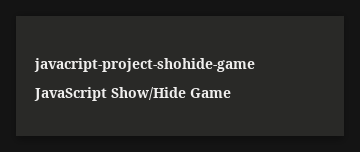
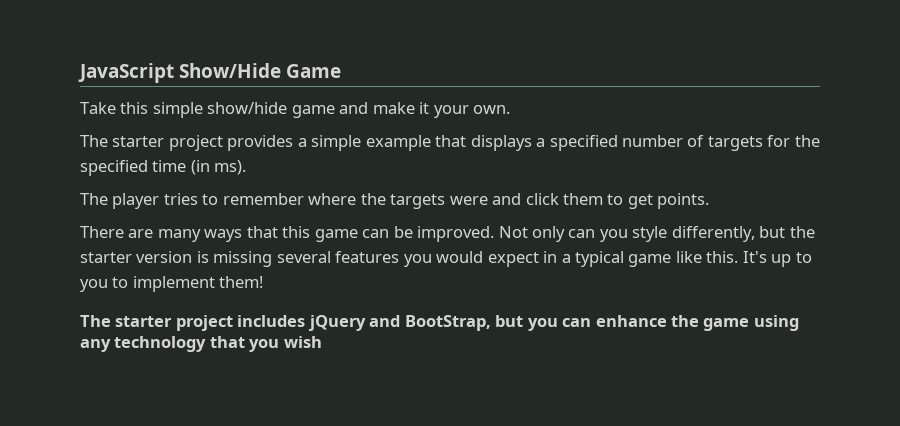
[34,58,255,72] javacript-project-shohide-game // -> (78, 73) none
(231, 93) none -> [80,102,511,118] [80,135,820,151] [80,160,247,176] [80,193,710,209] [80,226,815,242] [80,251,812,267] [80,276,264,292] [80,315,799,331] [80,336,322,352] // Take this simple show/hide game and make it your own. // The starter project provides a simple example that displays a specified number of targets for the specified time (in ms). // The player tries to remember where the targets were and click them to get points. // There are many ways that this game can be improved. Not only can you style differently, but the starter version is missing several features you would expect in a typical game like this. It's up to you to implement them! // The starter project includes jQuery and BootStrap, but you can enhance the game using any technology that you wish

